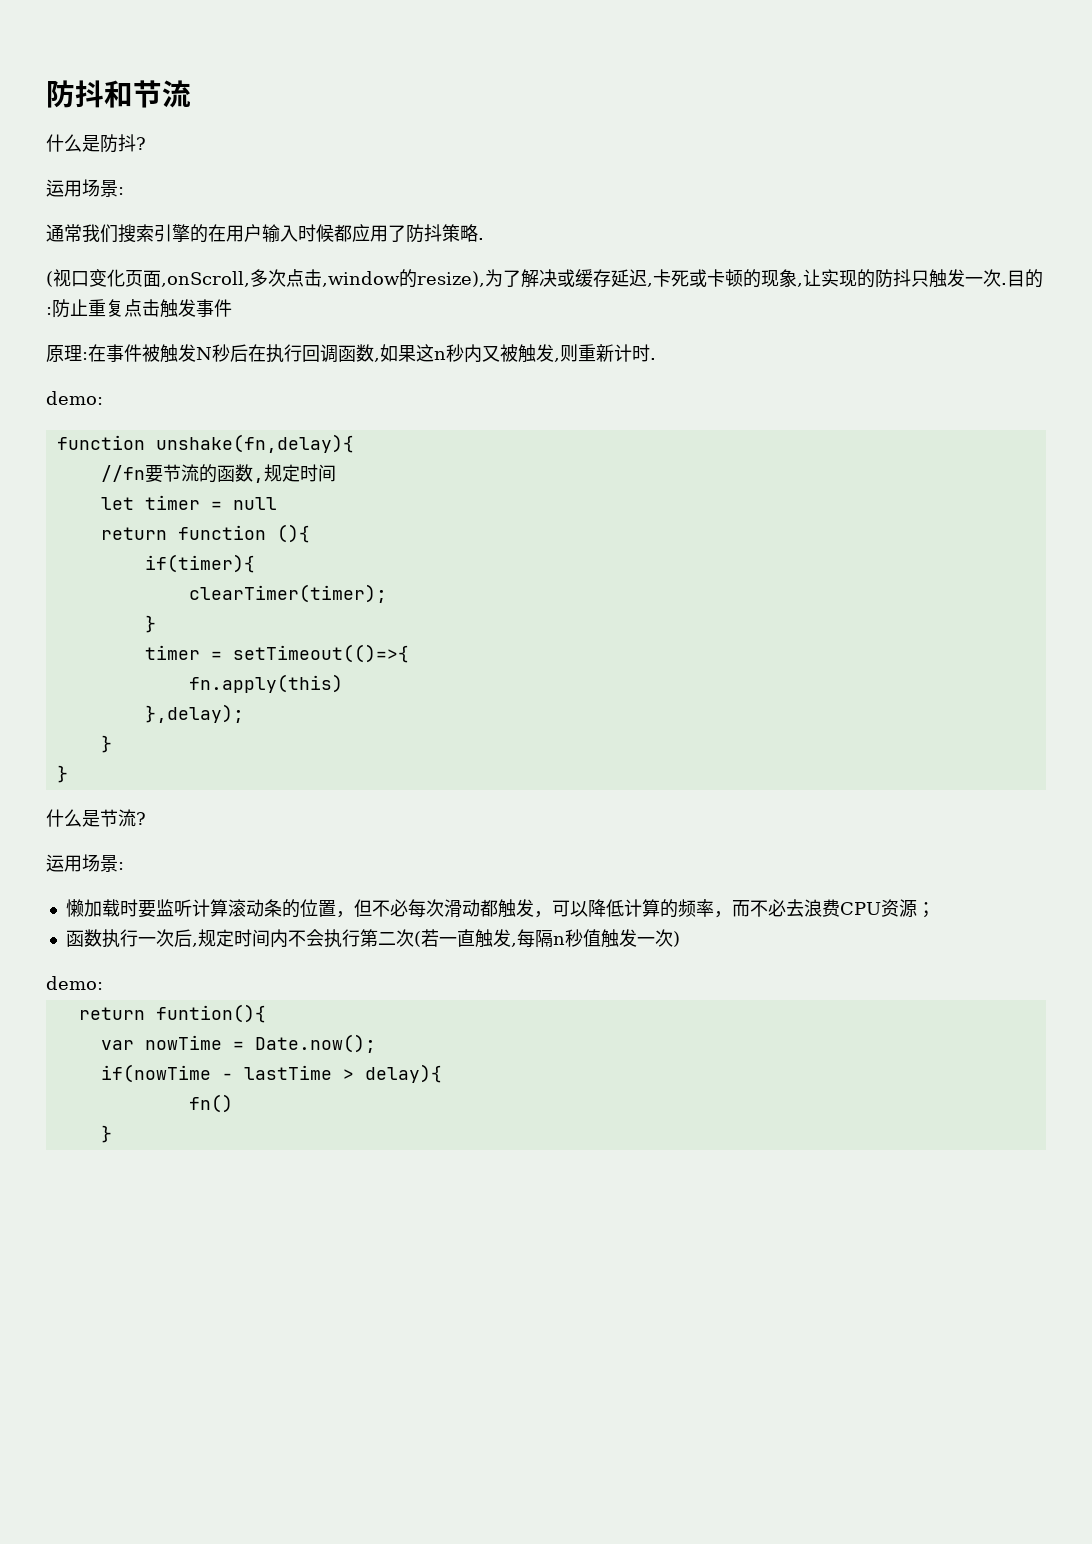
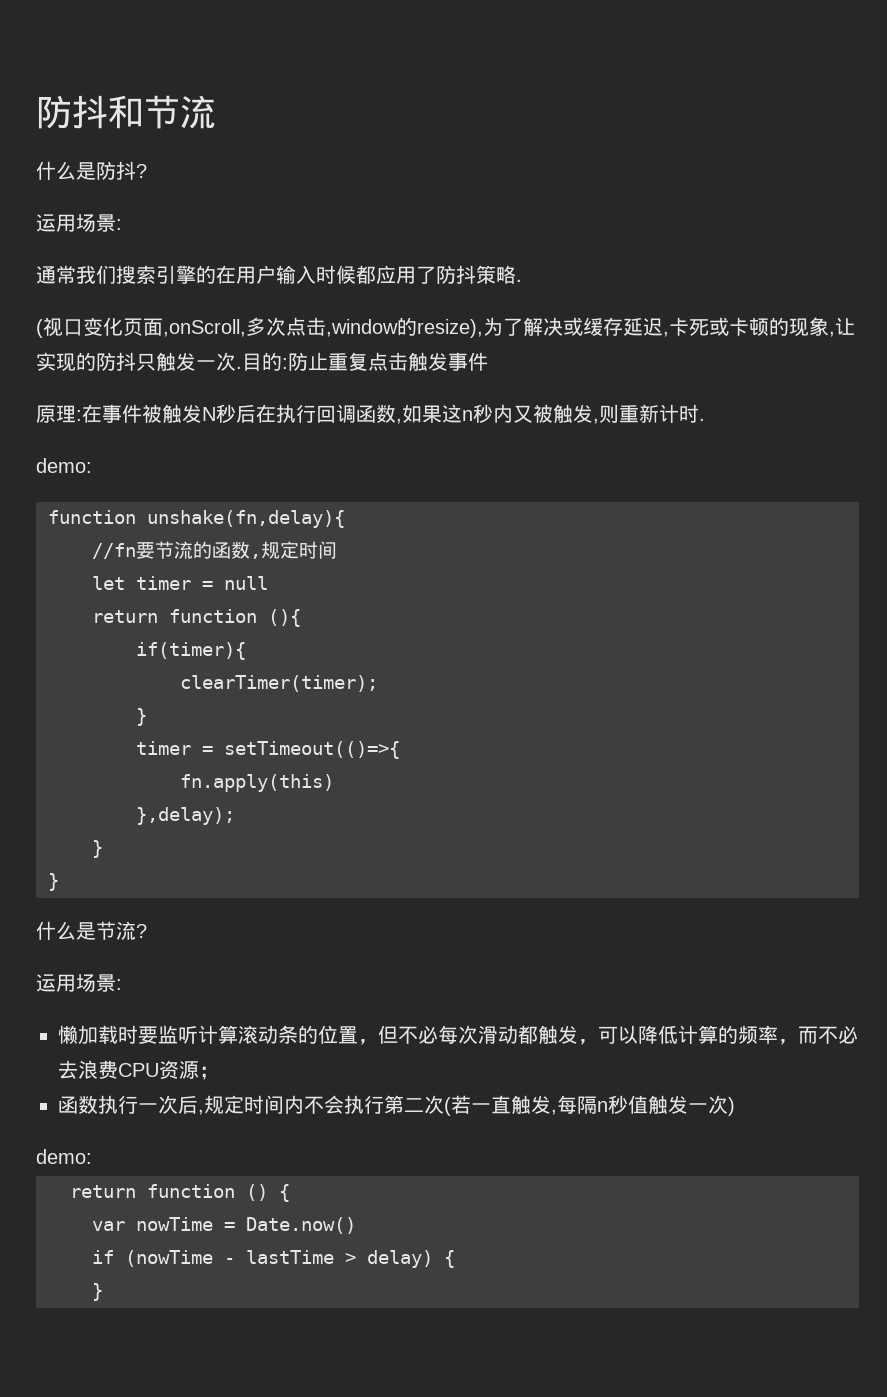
[155,1004,266,1023] funtion(){ -> [147,1184,290,1202] function () {
[254,1034,376,1053] [100,1064,211,1083] Date.now(); // if(nowTime -> [246,1217,356,1234] [92,1250,213,1267] Date.now() // if (nowTime
[364,1064,442,1083] [188,1094,233,1113] delay){ // fn() -> [367,1250,455,1268] delay) {

